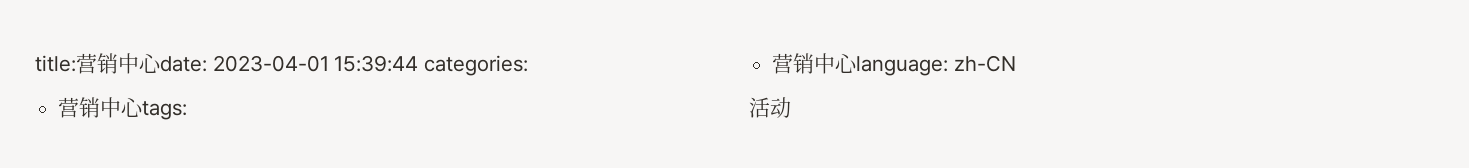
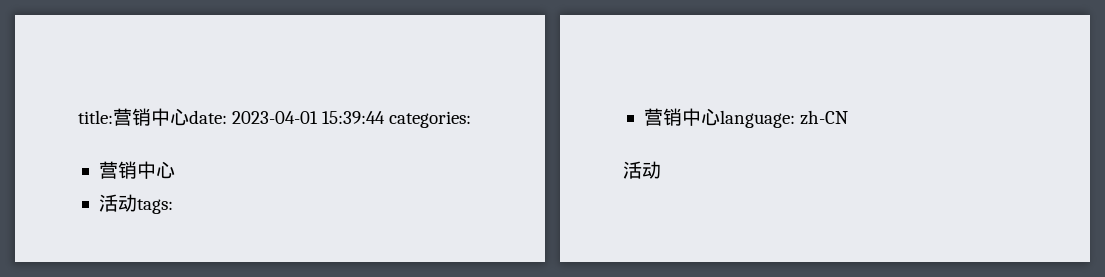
(145, 107) none -> [98,194,137,212] // 活动

